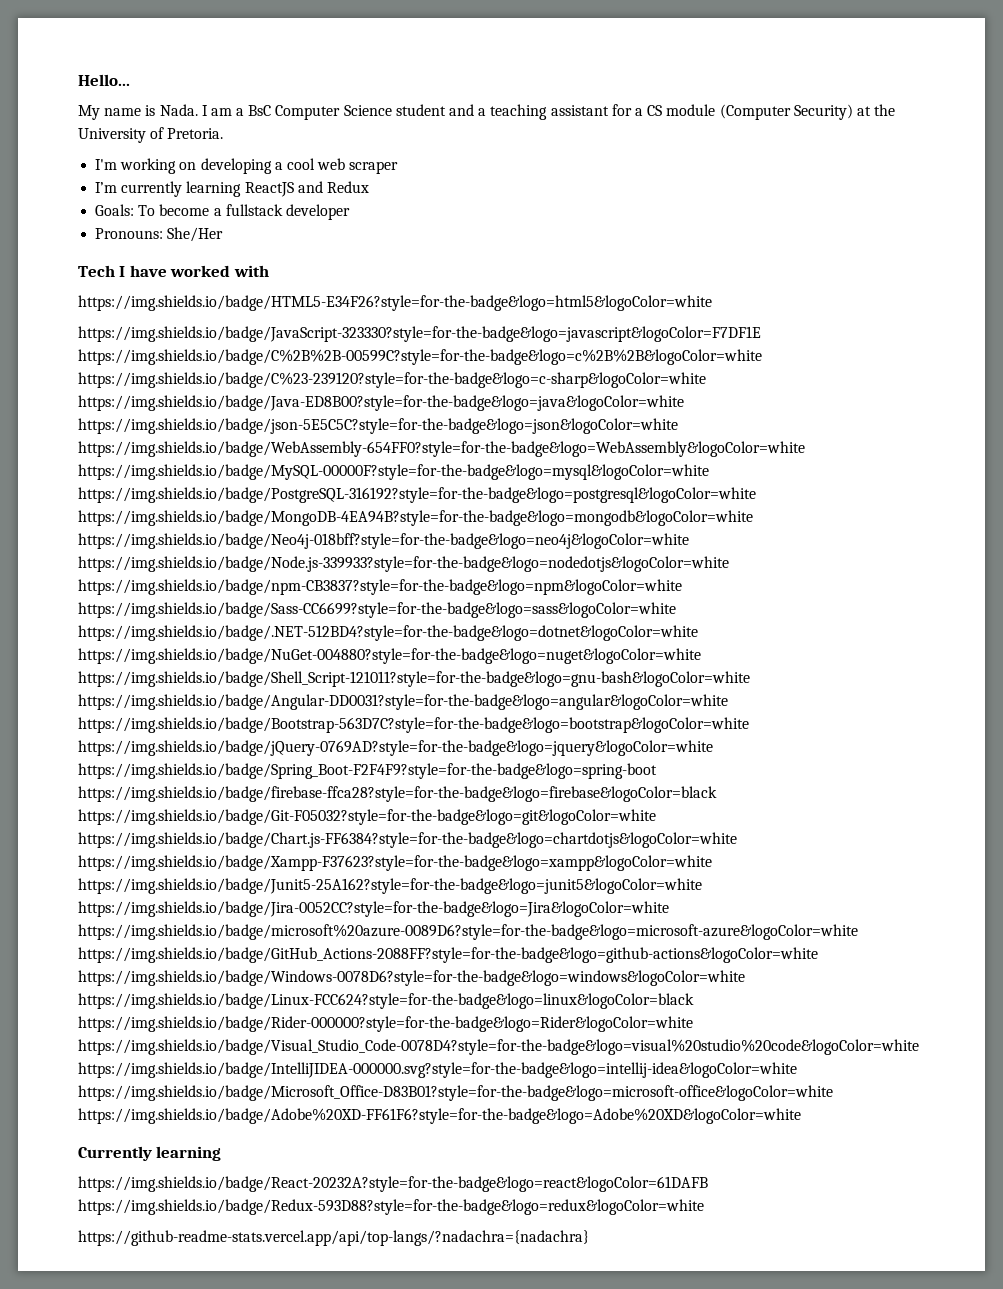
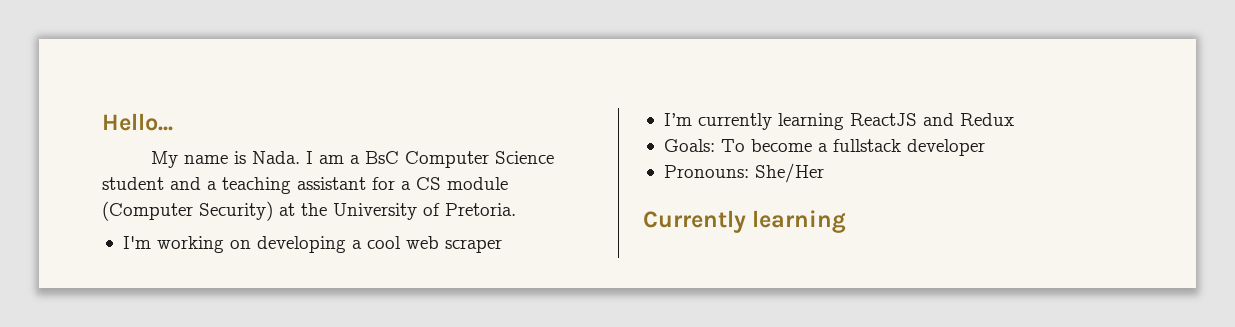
[78,265,269,277] [78,295,712,311] [78,326,761,342] [78,349,762,365] [78,372,706,388] [78,395,684,411] [78,418,678,434] [78,441,805,457] [78,464,709,480] [78,487,756,503] [78,510,753,526] [78,533,689,549] [78,556,729,572] [78,579,682,595] [78,602,676,618] [78,625,698,641] [78,648,701,664] [78,671,750,687] [78,694,728,710] [78,717,749,733] [78,740,713,756] [78,763,657,779] [78,786,717,802] [78,809,656,825] [78,832,737,848] [78,855,712,871] [78,878,702,894] [78,901,669,917] [78,924,858,940] [78,947,818,963] [78,970,745,986] [78,993,694,1009] [78,1016,693,1032] [78,1039,919,1055] [78,1062,797,1078] [78,1085,833,1101] [78,1108,801,1124] // Tech I have worked with // https://img.shields.io/badge/HTML5-E34F26?style=for-the-badge&logo=html5&logoColor=white // https://img.shields.io/badge/JavaScript-323330?style=for-the-badge&logo=javascript&logoColor=F7DF1E https://img.shields.io/badge/C%2B%2B-00599C?style=for-the-badge&logo=c%2B%2B&logoColor=white https://img.shields.io/badge/C%23-239120?style=for-the-badge&logo=c-sharp&logoColor=white https://img.shields.io/badge/Java-ED8B00?style=for-the-badge&logo=java&logoColor=white https://img.shields.io/badge/json-5E5C5C?style=for-the-badge&logo=json&logoColor=white https://img.shields.io/badge/WebAssembly-654FF0?style=for-the-badge&logo=WebAssembly&logoColor=white https://img.shields.io/badge/MySQL-00000F?style=for-the-badge&logo=mysql&logoColor=white https://img.shields.io/badge/PostgreSQL-316192?style=for-the-badge&logo=postgresql&logoColor=white https://img.shields.io/badge/MongoDB-4EA94B?style=for-the-badge&logo=mongodb&logoColor=white https://img.shields.io/badge/Neo4j-018bff?style=for-the-badge&logo=neo4j&logoColor=white https://img.shields.io/badge/Node.js-339933?style=for-the-badge&logo=nodedotjs&logoColor=white https://img.shields.io/badge/npm-CB3837?style=for-the-badge&logo=npm&logoColor=white https://img.shields.io/badge/Sass-CC6699?style=for-the-badge&logo=sass&logoColor=white https://img.shields.io/badge/.NET-512BD4?style=for-the-badge&logo=dotnet&logoColor=white https://img.shields.io/badge/NuGet-004880?style=for-the-badge&logo=nuget&logoColor=white https://img.shields.io/badge/Shell_Script-121011?style=for-the-badge&logo=gnu-bash&logoColor=white https://img.shields.io/badge/Angular-DD0031?style=for-the-badge&logo=angular&logoColor=white https://img.shields.io/badge/Bootstrap-563D7C?style=for-the-badge&logo=bootstrap&logoColor=white https://img.shields.io/badge/jQuery-0769AD?style=for-the-badge&logo=jquery&logoColor=white https://img.shields.io/badge/Spring_Boot-F2F4F9?style=for-the-badge&logo=spring-boot https://img.shields.io/badge/firebase-ffca28?style=for-the-badge&logo=firebase&logoColor=black https://img.shields.io/badge/Git-F05032?style=for-the-badge&logo=git&logoColor=white https://img.shields.io/badge/Chart.js-FF6384?style=for-the-badge&logo=chartdotjs&logoColor=white https://img.shields.io/badge/Xampp-F37623?style=for-the-badge&logo=xampp&logoColor=white https://img.shields.io/badge/Junit5-25A162?style=for-the-badge&logo=junit5&logoColor=white https://img.shields.io/badge/Jira-0052CC?style=for-the-badge&logo=Jira&logoColor=white https://img.shields.io/badge/microsoft%20azure-0089D6?style=for-the-badge&logo=microsoft-azure&logoColor=white https://img.shields.io/badge/GitHub_Actions-2088FF?style=for-the-badge&logo=github-actions&logoColor=white https://img.shields.io/badge/Windows-0078D6?style=for-the-badge&logo=windows&logoColor=white https://img.shields.io/badge/Linux-FCC624?style=for-the-badge&logo=linux&logoColor=black https://img.shields.io/badge/Rider-000000?style=for-the-badge&logo=Rider&logoColor=white https://img.shields.io/badge/Visual_Studio_Code-0078D4?style=for-the-badge&logo=visual%20studio%20code&logoColor=white https://img.shields.io/badge/IntelliJIDEA-000000.svg?style=for-the-badge&logo=intellij-idea&logoColor=white https://img.shields.io/badge/Microsoft_Office-D83B01?style=for-the-badge&logo=microsoft-office&logoColor=white https://img.shields.io/badge/Adobe%20XD-FF61F6?style=for-the-badge&logo=Adobe%20XD&logoColor=white -> (824, 173) none
[78,1176,708,1192] [78,1199,704,1215] [78,1230,589,1246] // https://img.shields.io/badge/React-20232A?style=for-the-badge&logo=react&logoColor=61DAFB https://img.shields.io/badge/Redux-593D88?style=for-the-badge&logo=redux&logoColor=white // https://github-readme-stats.vercel.app/api/top-langs/?nadachra={nadachra} -> (847, 221) none

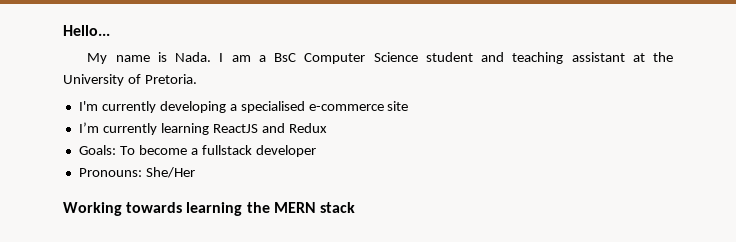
[207,181,217,190] a -> (505, 57) none
[372,177,508,190] [102,201,273,221] for a CS module (Computer Security) -> (625, 57) none
[156,236,502,253] working on developing a cool web scraper -> [101,101,409,113] currently developing a specialised e-commerce site
[643,210,847,233] Currently learning -> [63,202,355,216] Working towards learning the MERN stack

